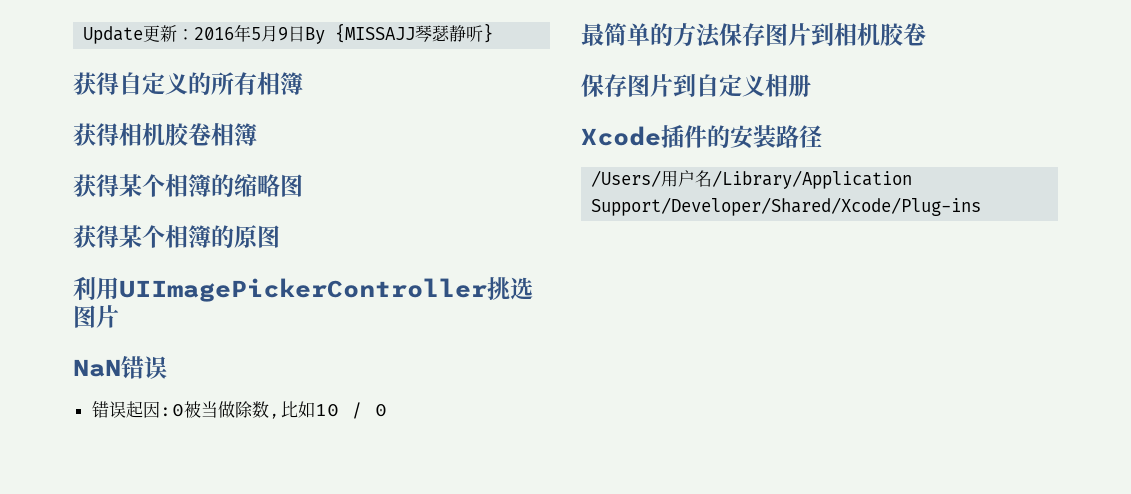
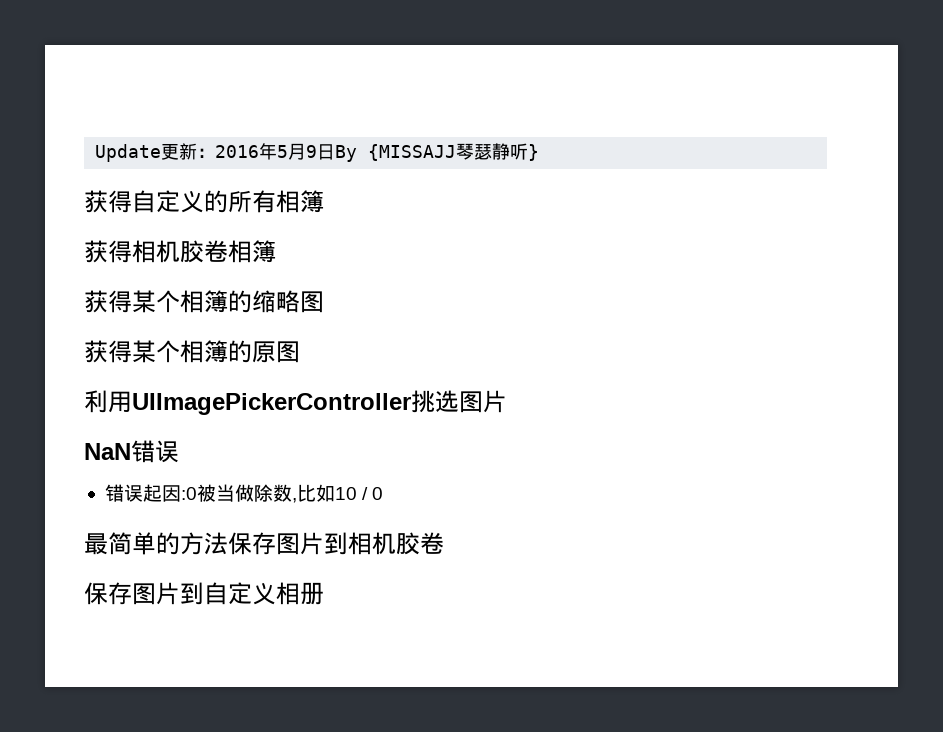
[581,125,822,149] [591,170,913,189] [591,197,982,216] // Xcode插件的安装路径 // /Users/用户名/Library/Application Support/Developer/Shared/Xcode/Plug-ins -> (324, 593) none

